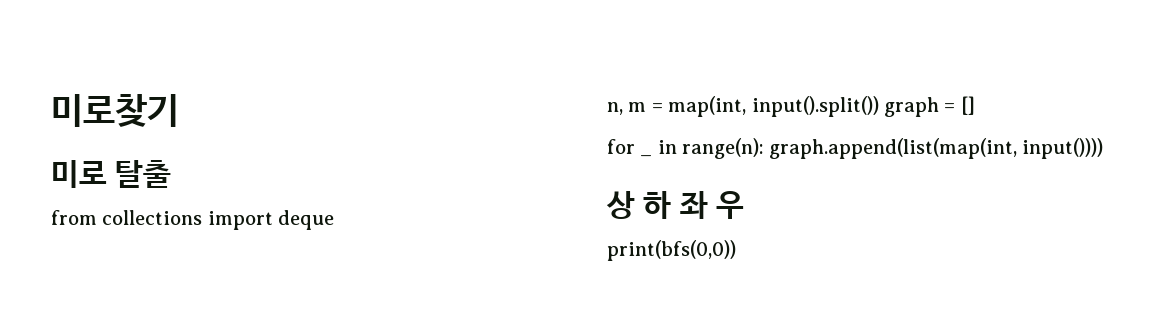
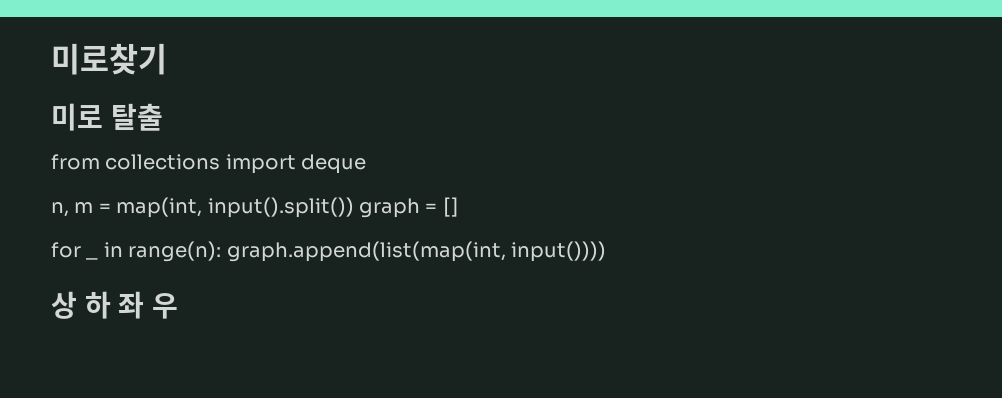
[607,240,736,261] // print(bfs(0,0)) -> (178, 306) none

